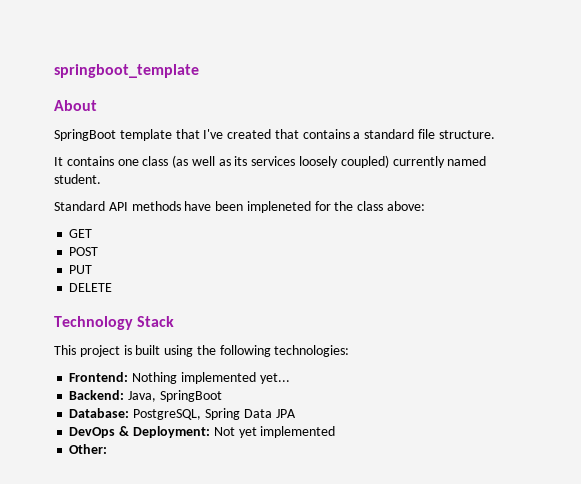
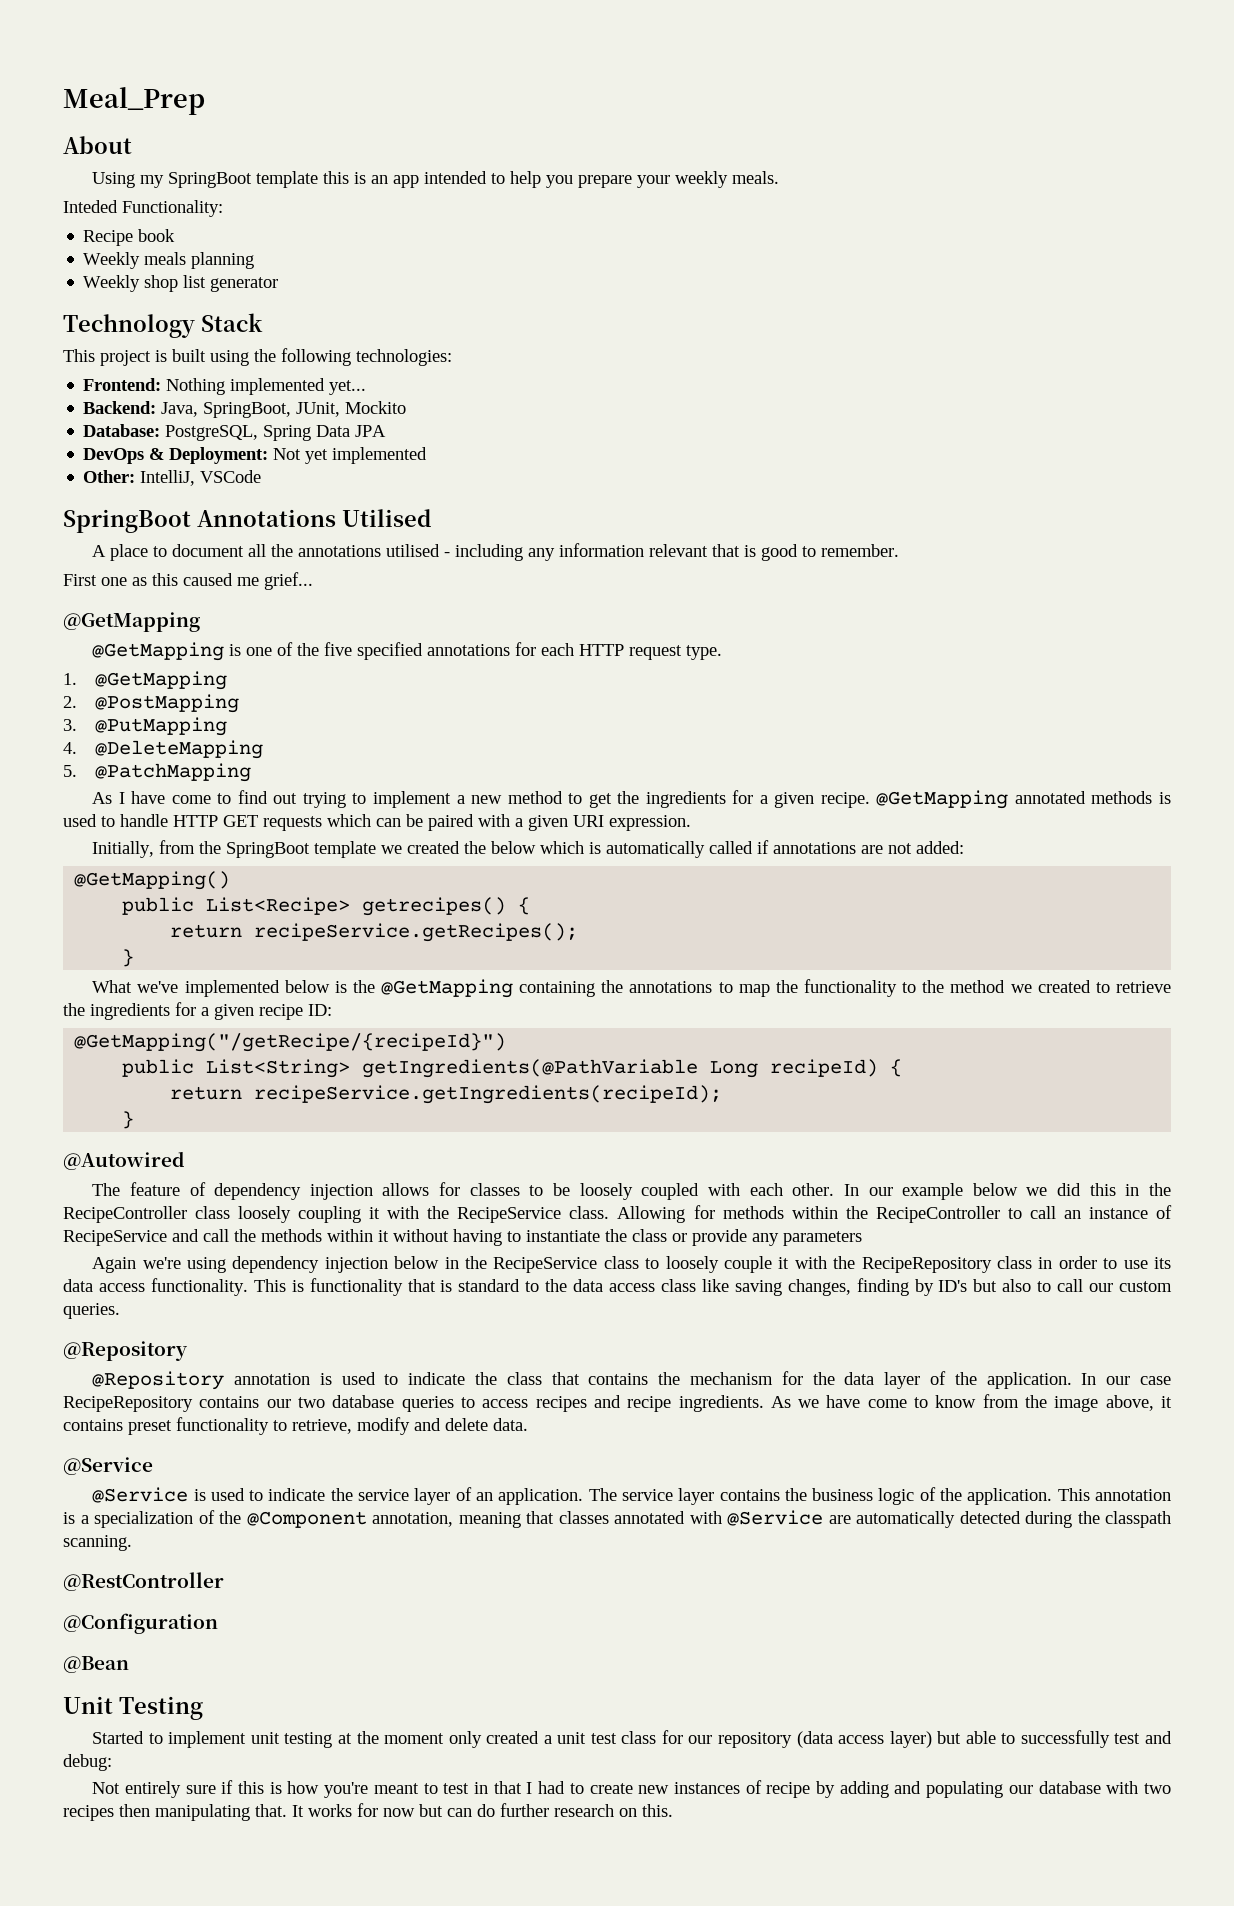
[54,64,199,78] springboot_template -> [63,87,205,115] Meal_Prep
[54,129,495,141] [54,155,487,168] [54,174,101,184] [54,201,426,213] [69,229,93,238] [69,247,99,256] [69,265,93,274] [69,283,113,292] SpringBoot template that I've created that contains a standard file structure. // It contains one class (as well as its services loosely coupled) currently named student. // Standard API methods have been impleneted for the class above: // GET // POST // PUT // DELETE -> [92,171,780,188] [63,200,223,217] [83,229,176,246] [83,252,255,269] [83,275,279,292] Using my SpringBoot template this is an app intended to help you prepare your weekly meals. // Inteded Functionality: // Recipe book // Weekly meals planning // Weekly shop list generator
[159,390,222,402] SpringBoot -> [203,401,407,418] SpringBoot, JUnit, Mockito
(108, 449) none -> [140,470,262,486] [63,509,431,533] [92,543,900,561] [63,572,313,590] [63,612,200,632] [92,642,723,661] [63,671,228,690] [63,694,240,713] [63,717,228,736] [63,740,264,759] [63,763,252,782] [92,790,1171,809] [63,814,691,831] [92,840,965,858] [74,871,231,890] [122,897,531,916] [170,923,579,942] [122,949,135,967] [92,979,1171,998] [63,1002,332,1020] [74,1033,507,1052] [122,1059,903,1078] [170,1085,723,1104] [122,1111,135,1129] [63,1151,185,1170] [92,1182,1172,1200] [63,1205,1172,1223] [63,1229,862,1246] [92,1256,1171,1273] [63,1278,1172,1296] [63,1303,120,1319] [63,1341,188,1361] [92,1371,1171,1390] [63,1394,1173,1412] [63,1417,528,1435] [63,1457,153,1475] [92,1487,1172,1505] [63,1510,1171,1528] [63,1535,132,1551] [63,1572,224,1591] [63,1613,218,1634] [63,1656,129,1673] [63,1696,203,1720] [92,1730,1173,1748] [63,1754,112,1771] [92,1780,1172,1798] [63,1803,673,1821] IntelliJ, VSCode // SpringBoot Annotations Utilised // A place to document all the annotations utilised - including any information relevant that is good to remember. // First one as this caused me grief... // @GetMapping // @GetMapping is one of the five specified annotations for each HTTP request type. // 1. @GetMapping // 2. @PostMapping // 3. @PutMapping // 4. @DeleteMapping // 5. @PatchMapping // As I have come to find out trying to implement a new method to get the ingredients for a given recipe. @GetMapping annotated methods is used to handle HTTP GET requests which can be paired with a given URI expression. // Initially, from the SpringBoot template we created the below which is automatically called if annotations are not added: // @GetMapping() // public List<Recipe> getrecipes() { // return recipeService.getRecipes(); // } // What we've implemented below is the @GetMapping containing the annotations to map the functionality to the method we created to retrieve the ingredients for a given recipe ID: // @GetMapping("/getRecipe/{recipeId}") // public List<String> getIngredients(@PathVariable Long recipeId) { // return recipeService.getIngredients(recipeId); // } // @Autowired // The feature of dependency injection allows for classes to be loosely coupled with each other. In our example below we did this in the RecipeController class loosely coupling it with the RecipeService class. Allowing for methods within the RecipeController to call an instance of RecipeService and call the methods within it without having to instantiate the class or provide any parameters // Again we're using dependency injection below in the RecipeService class to loosely couple it with the RecipeRepository class in order to use its data access functionality. This is functionality that is standard to the data access class like saving changes, finding by ID's but also to call our custom queries. // @Repository // @Repository annotation is used to indicate the class that contains the mechanism for the data layer of the application. In our case RecipeRepository contains our two database queries to access recipes and recipe ingredients. As we have come to know from the image above, it contains preset functionality to retrieve, modify and delete data. // @Service // @Service is used to indicate the service layer of an application. The service layer contains the business logic of the application. This annotation is a specialization of the @Component annotation, meaning that classes annotated with @Service are automatically detected during the classpath scanning. // @RestController // @Configuration // @Bean // Unit Testing // Started to implement unit testing at the moment only created a unit test class for our repository (data access layer) but able to successfully test and debug: // Not entirely sure if this is how you're meant to test in that I had to create new instances of recipe by adding and populating our database with two recipes then manipulating that. It works for now but can do further research on this.

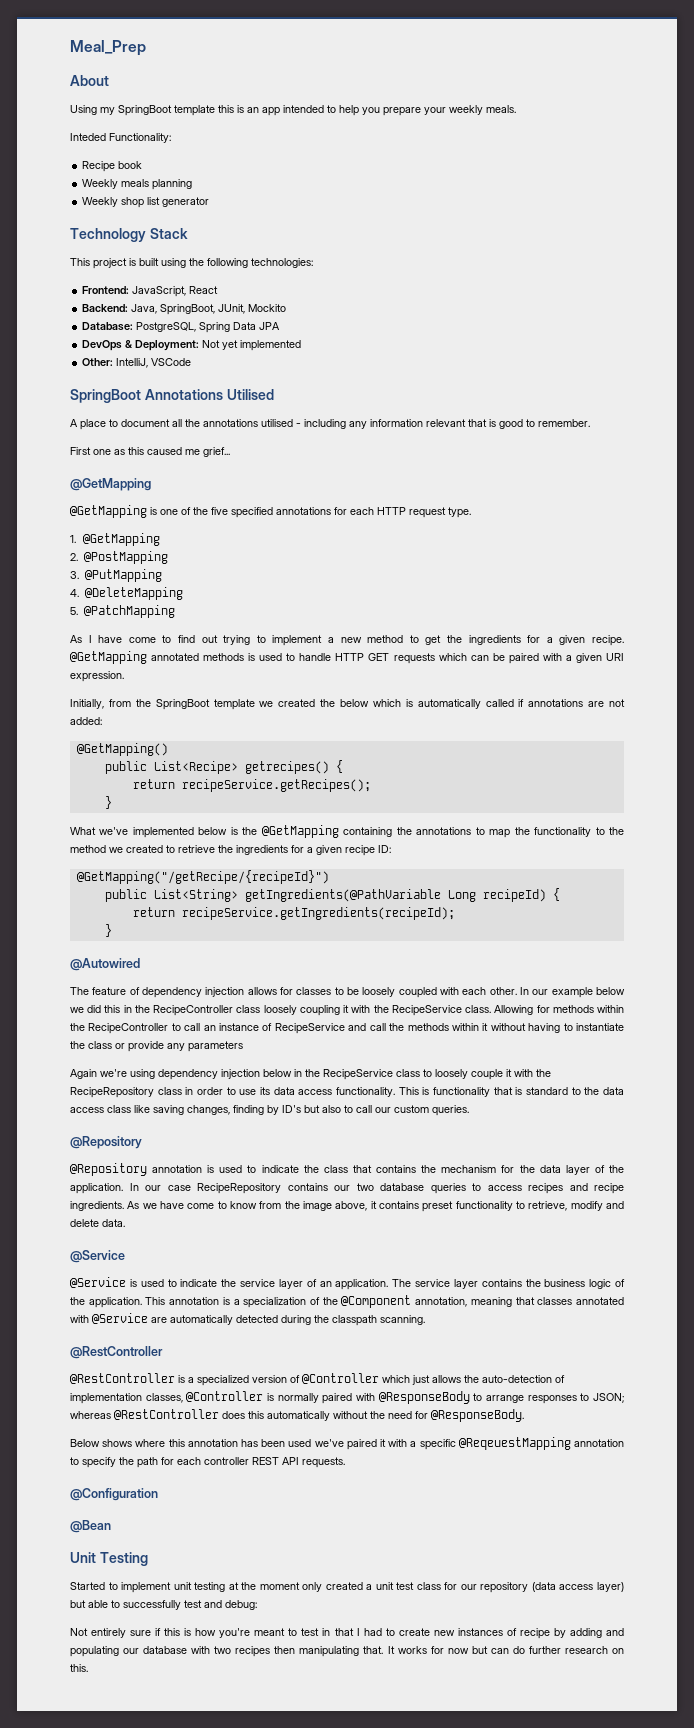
[166,378,367,395] Nothing implemented yet... -> [132,286,219,297] JavaScript, React
(224, 1581) none -> [70,1373,565,1386] [70,1391,625,1404] [70,1409,524,1422] [70,1437,624,1450] [70,1457,345,1468] // @RestController is a specialized version of @Controller which just allows the auto-detection of implementation classes, @Controller is normally paired with @ResponseBody to arrange responses to JSON; whereas @RestController does this automatically without the need for @ResponseBody. // Below shows where this annotation has been used we've paired it with a specific @ReqeuestMapping annotation to specify the path for each controller REST API requests.

